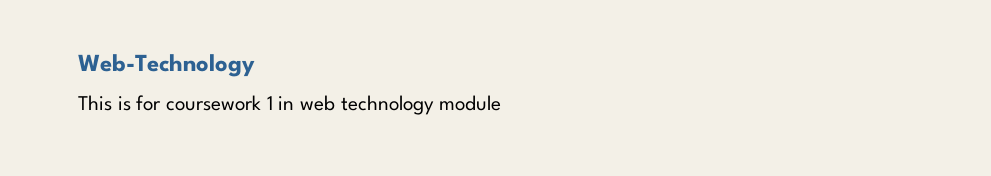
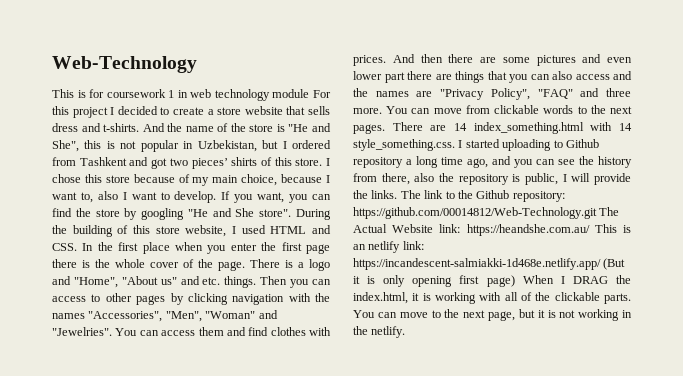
(502, 103) none -> [312,90,331,98] [52,106,330,118] [52,123,331,132] [52,140,332,152] [52,157,330,169] [52,174,330,186] [52,191,331,203] [52,208,331,220] [52,225,331,237] [52,242,330,254] [52,259,330,271] [52,276,331,288] [52,293,330,305] [52,310,278,322] [52,327,331,336] [353,54,632,66] [353,71,632,83] [353,88,631,100] [353,105,632,114] [353,122,632,134] [353,139,599,151] [353,156,632,168] [353,173,631,185] [353,190,565,202] [353,207,620,219] [353,224,631,236] [353,241,424,253] [353,258,626,270] [353,275,631,287] [353,292,631,304] [353,309,632,321] [353,326,406,338] For this project I decided to create a store website that sells dress and t-shirts. And the name of the store is "He and She", this is not popular in Uzbekistan, but I ordered from Tashkent and got two pieces’ shirts of this store. I chose this store because of my main choice, because I want to, also I want to develop. If you want, you can find the store by googling "He and She store". During the building of this store website, I used HTML and CSS. In the first place when you enter the first page there is the whole cover of the page. There is a logo and "Home", "About us" and etc. things. Then you can access to other pages by clicking navigation with the names "Accessories", "Men", "Woman" and "Jewelries". You can access them and find clothes with prices. And then there are some pictures and even lower part there are things that you can also access and the names are "Privacy Policy", "FAQ" and three more. You can move from clickable words to the next pages. There are 14 index_something.html with 14 style_something.css. I started uploading to Github repository a long time ago, and you can see the history from there, also the repository is public, I will provide the links. The link to the Github repository: https://github.com/00014812/Web-Technology.git The Actual Website link: https://heandshe.com.au/ This is an netlify link: https://incandescent-salmiakki-1d468e.netlify.app/ (But it is only opening first page) When I DRAG the index.html, it is working with all of the clickable parts. You can move to the next page, but it is not working in the netlify.

